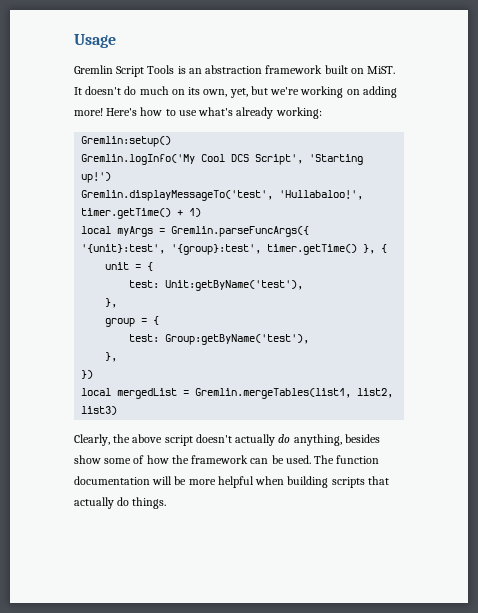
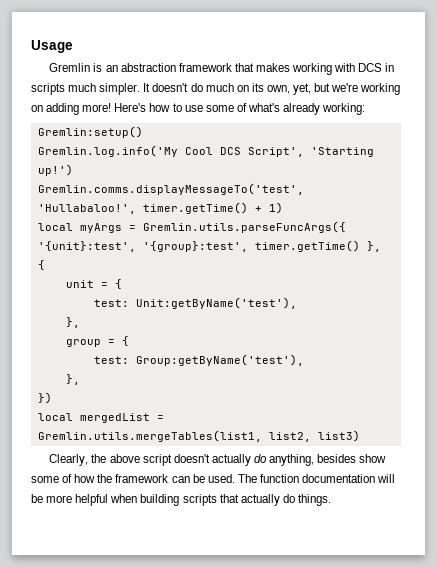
[116,65,175,77] Script Tools -> (91, 67) none
[324,65,396,74] built on MiST. -> [234,63,395,75] [31,83,141,95] that makes working with DCS in scripts much simpler.
(197, 113) none -> [205,103,247,112] some of
[81,154,196,165] Gremlin.logInfo('My -> [37,145,178,157] Gremlin.log.info('My
[81,190,274,201] Gremlin.displayMessageTo('test', -> [37,183,304,195] Gremlin.comms.displayMessageTo('test',
[171,226,310,237] Gremlin.parseFuncArgs({ -> [142,221,346,233] Gremlin.utils.parseFuncArgs({
[195,388,352,399] Gremlin.mergeTables(list1, -> [37,430,262,442] Gremlin.utils.mergeTables(list1,

